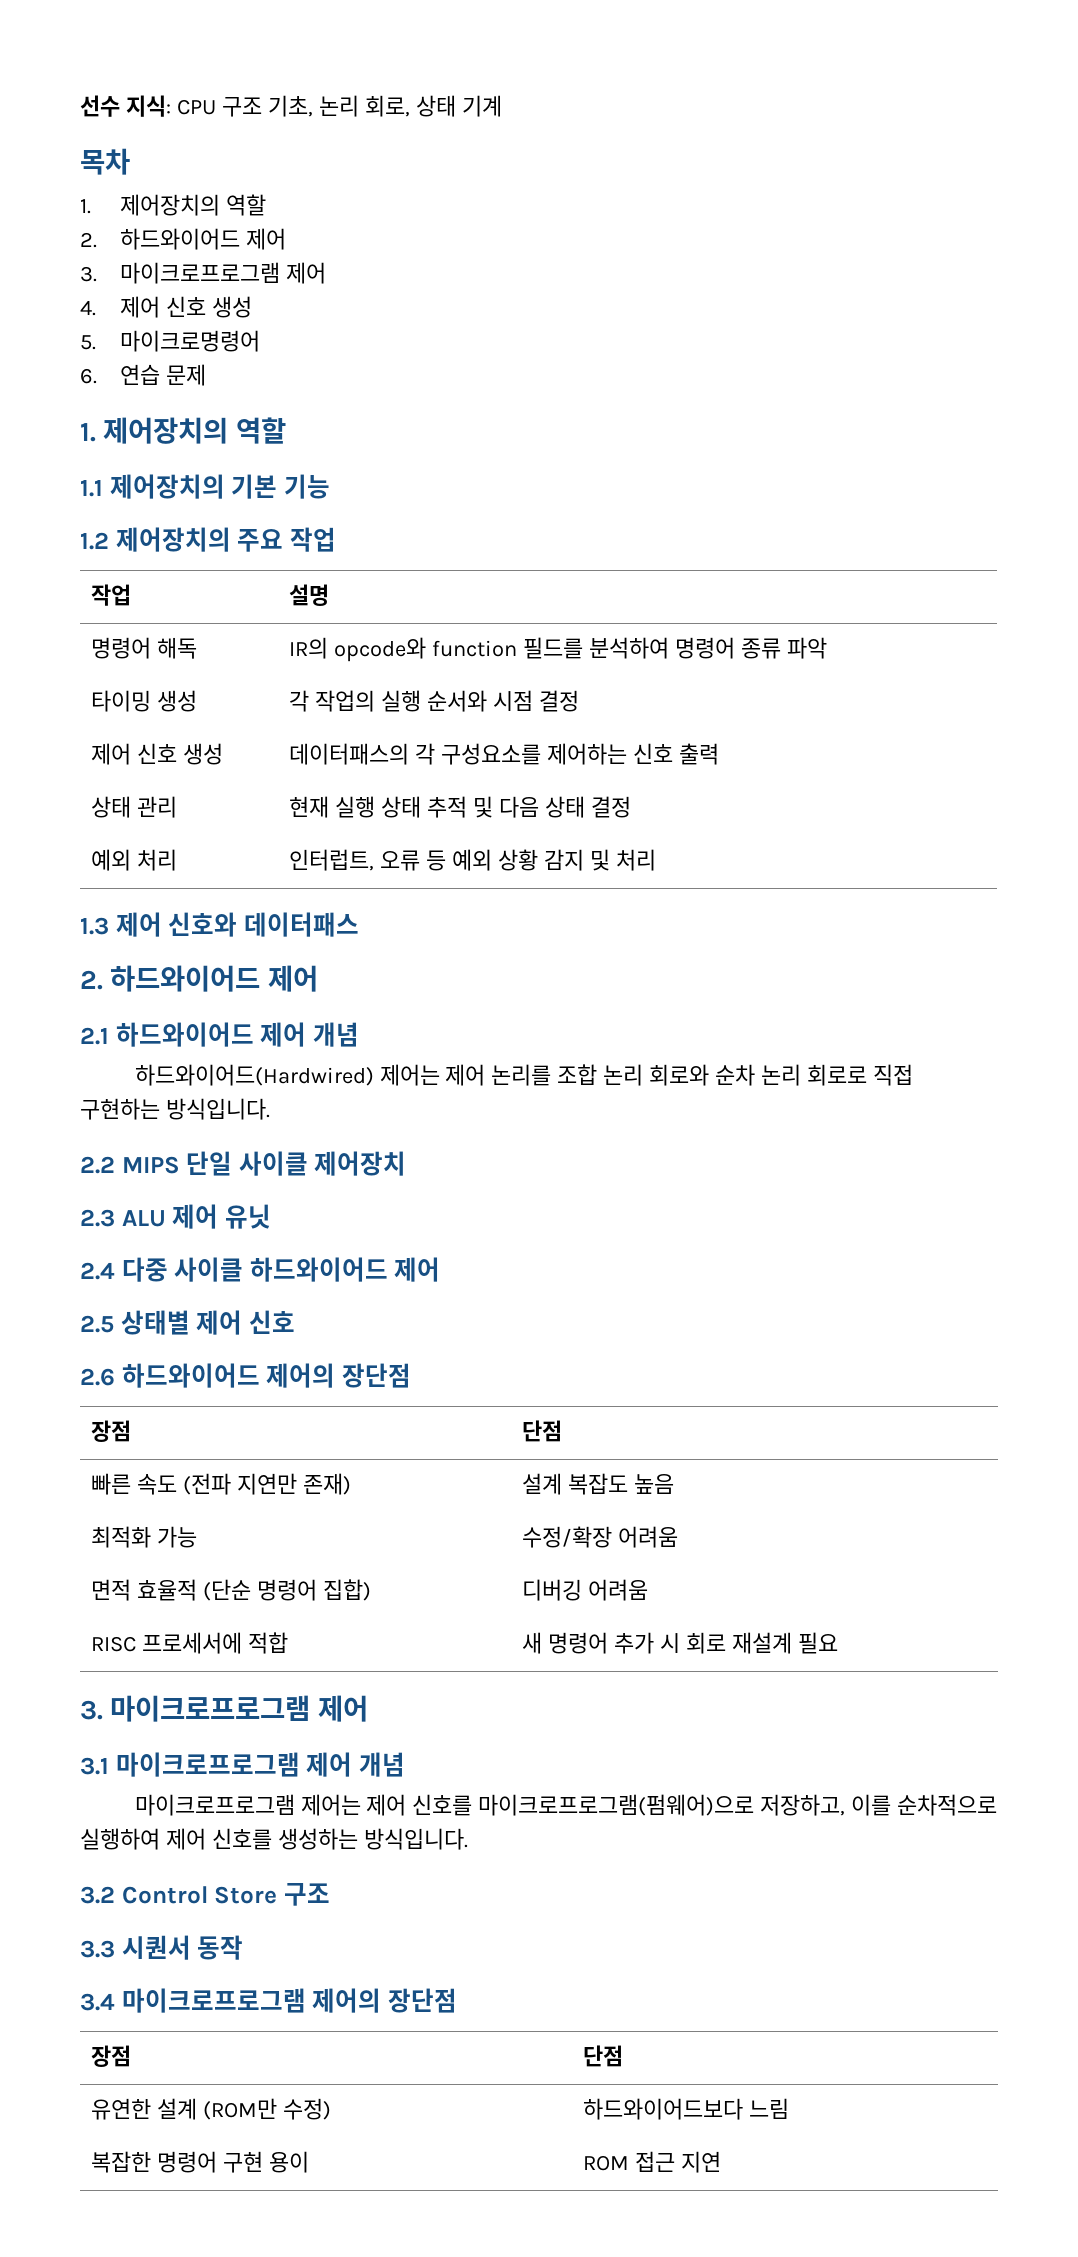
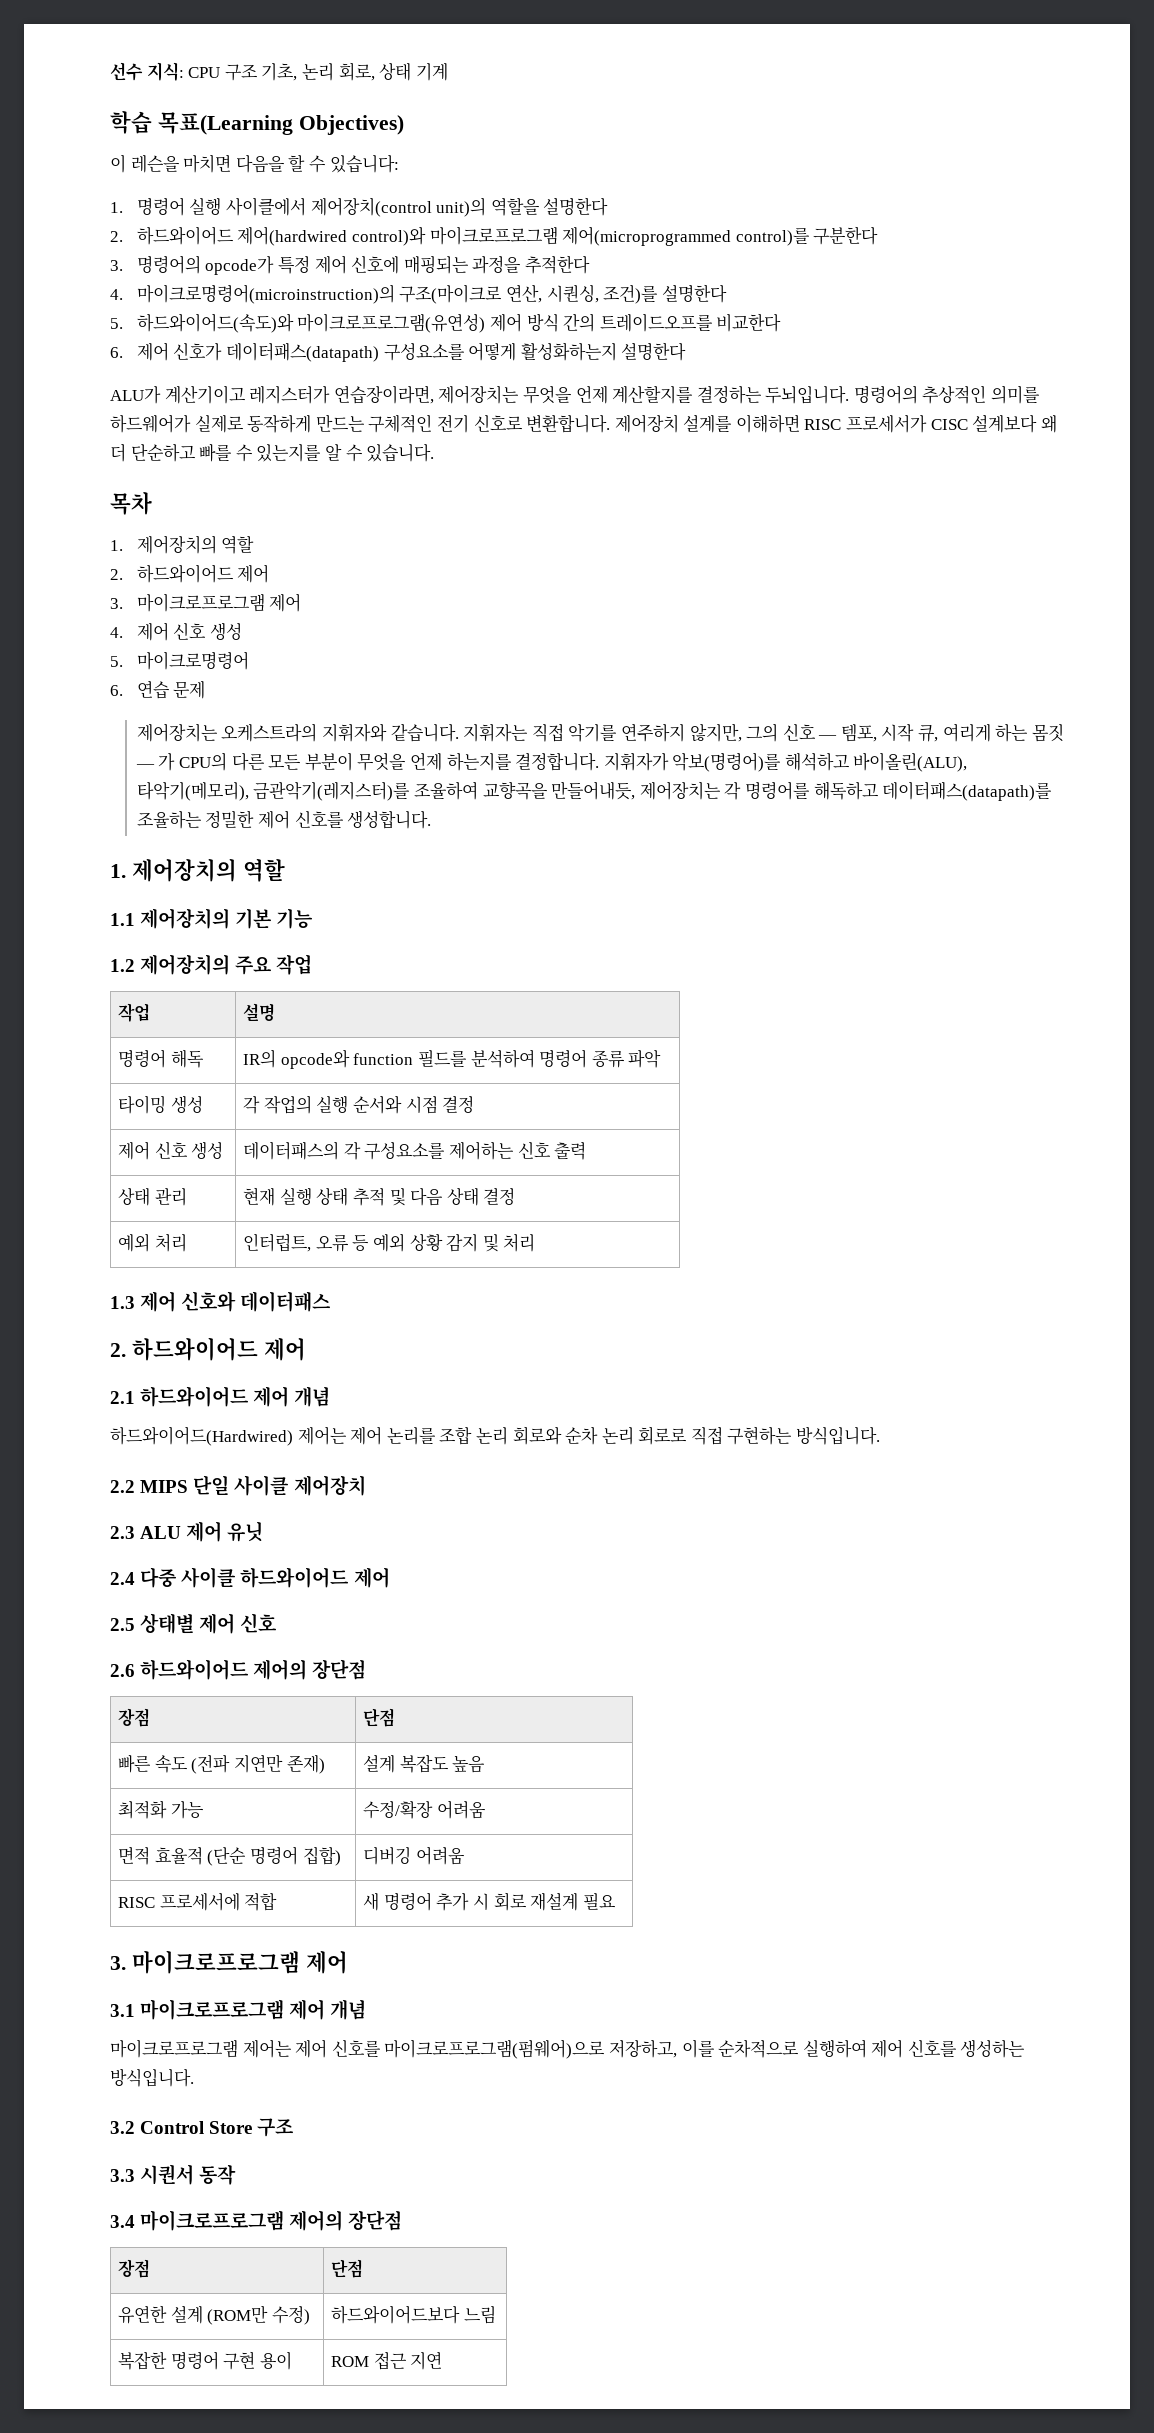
(502, 106) none -> [110,111,404,135] [110,154,399,173] [110,197,609,217] [110,226,879,246] [110,255,590,275] [110,284,727,304] [110,313,782,333] [110,342,687,362] [110,385,1041,404] [110,414,1057,433] [110,443,435,462] // 학습 목표(Learning Objectives) // 이 레슨을 마치면 다음을 할 수 있습니다: // 1. 명령어 실행 사이클에서 제어장치(control unit)의 역할을 설명한다 // 2. 하드와이어드 제어(hardwired control)와 마이크로프로그램 제어(microprogrammed control)를 구분한다 // 3. 명령어의 opcode가 특정 제어 신호에 매핑되는 과정을 추적한다 // 4. 마이크로명령어(microinstruction)의 구조(마이크로 연산, 시퀀싱, 조건)를 설명한다 // 5. 하드와이어드(속도)와 마이크로프로그램(유연성) 제어 방식 간의 트레이드오프를 비교한다 // 6. 제어 신호가 데이터패스(datapath) 구성요소를 어떻게 활성화하는지 설명한다 // ALU가 계산기이고 레지스터가 연습장이라면, 제어장치는 무엇을 언제 계산할지를 결정하는 두뇌입니다. 명령어의 추상적인 의미를 하드웨어가 실제로 동작하게 만드는 구체적인 전기 신호로 변환합니다. 제어장치 설계를 이해하면 RISC 프로세서가 CISC 설계보다 왜 더 단순하고 빠를 수 있는지를 알 수 있습니다.
(206, 375) none -> [136,723,1064,742] [135,752,968,772] [136,781,1053,801] [136,810,432,829] // 제어장치는 오케스트라의 지휘자와 같습니다. 지휘자는 직접 악기를 연주하지 않지만, 그의 신호 — 템포, 시작 큐, 여리게 하는 몸짓 — 가 CPU의 다른 모든 부분이 무엇을 언제 하는지를 결정합니다. 지휘자가 악보(명령어)를 해석하고 바이올린(ALU), 타악기(메모리), 금관악기(레지스터)를 조율하여 교향곡을 만들어내듯, 제어장치는 각 명령어를 해독하고 데이터패스(datapath)를 조율하는 정밀한 제어 신호를 생성합니다.

